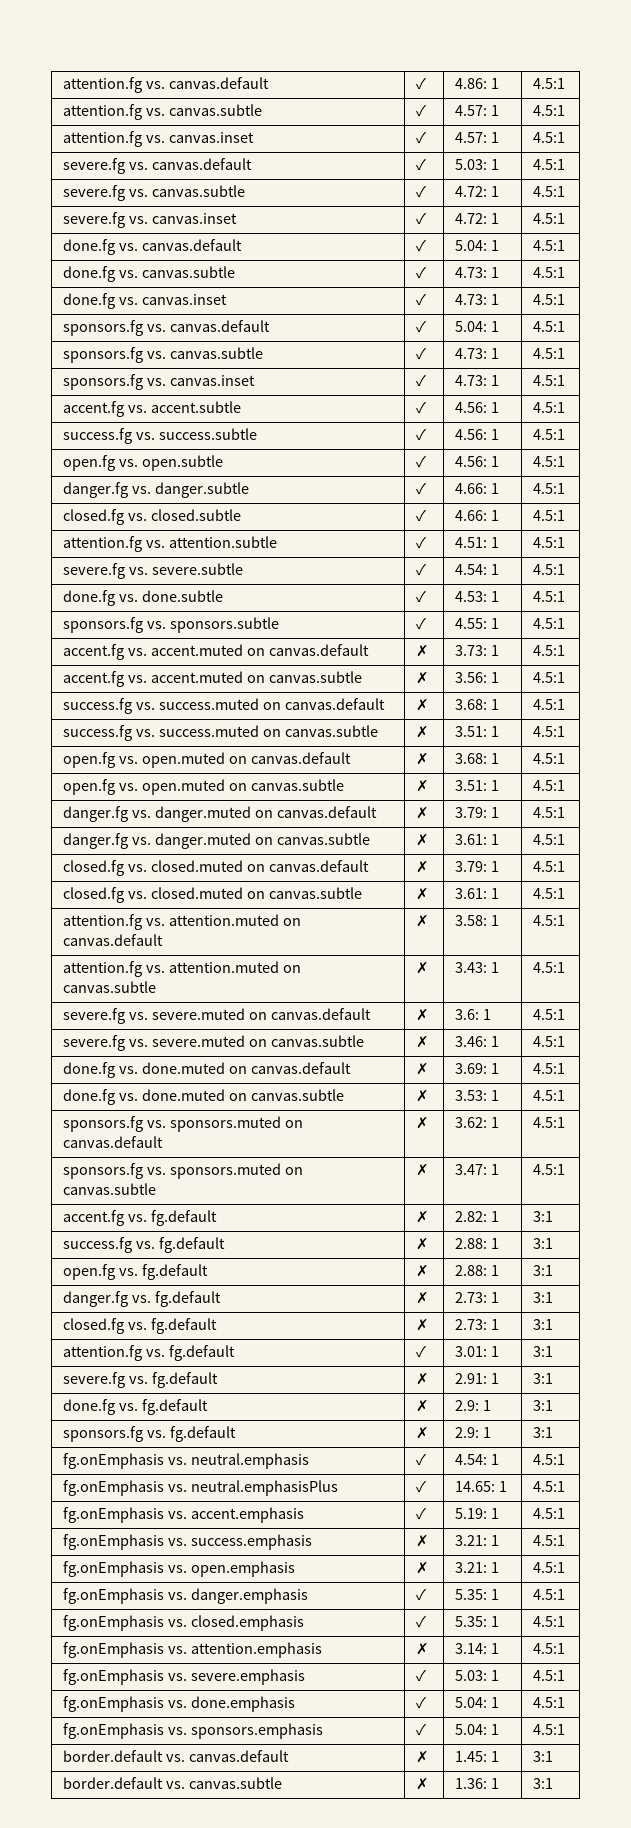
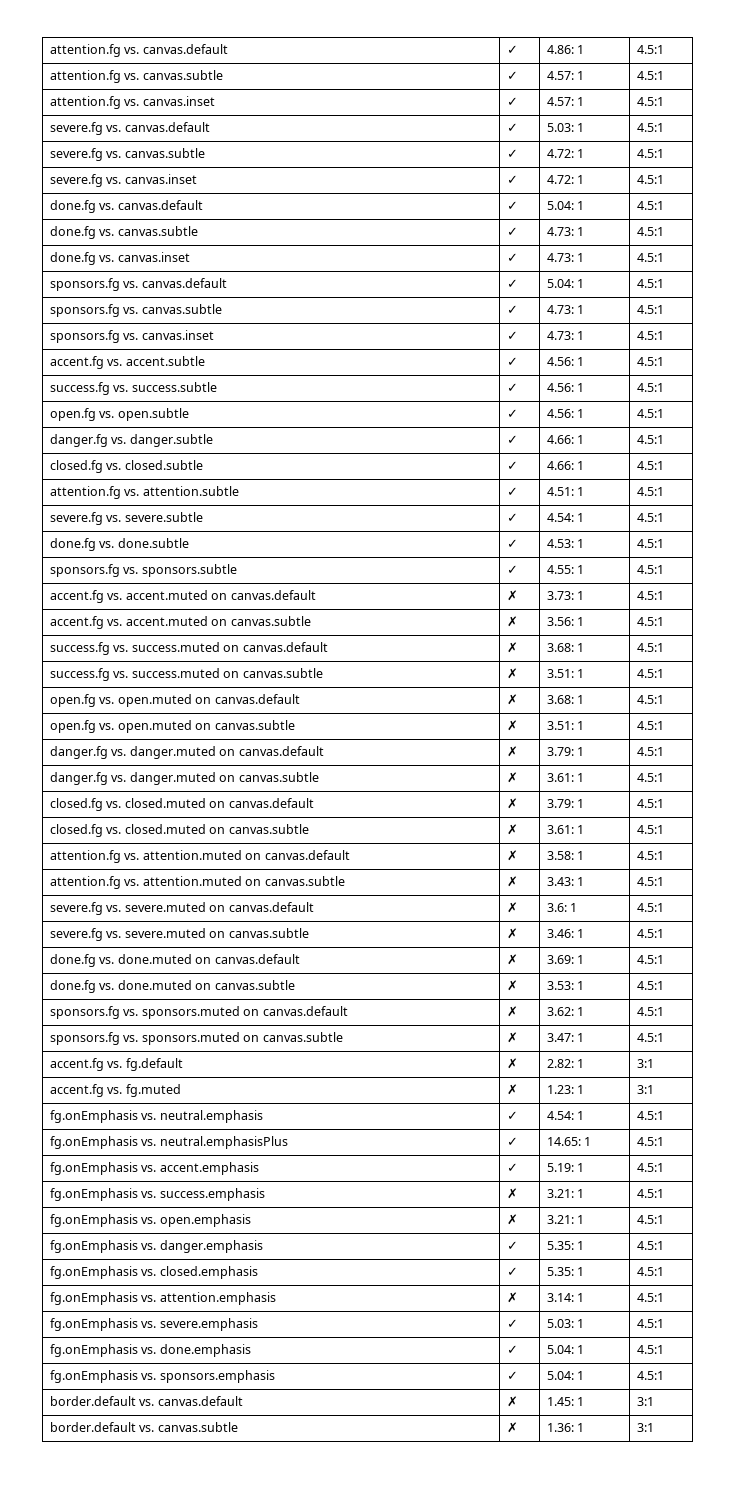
[63,1237,226,1253] [416,1238,430,1250] [455,1238,500,1249] [533,1238,554,1249] [63,1264,209,1280] [416,1265,430,1277] [455,1265,500,1276] [533,1265,554,1276] [63,1291,222,1307] [416,1292,430,1304] [455,1292,500,1303] [533,1292,554,1303] [63,1318,218,1334] [416,1319,430,1331] [455,1319,500,1330] [533,1319,554,1330] [63,1345,236,1361] [416,1345,427,1358] [455,1346,500,1357] [533,1346,554,1357] [63,1372,219,1388] [416,1373,430,1385] [455,1373,500,1384] [533,1373,554,1384] [63,1399,209,1415] [416,1400,430,1412] [455,1400,492,1411] [533,1400,554,1411] [63,1426,237,1442] [416,1427,430,1439] [455,1427,480,1438] success.fg vs. fg.default | ✗ | 2.88: 1 | 3:1 // open.fg vs. fg.default | ✗ | 2.88: 1 | 3:1 // danger.fg vs. fg.default | ✗ | 2.73: 1 | 3:1 // closed.fg vs. fg.default | ✗ | 2.73: 1 | 3:1 // attention.fg vs. fg.default | ✓ | 3.01: 1 | 3:1 // severe.fg vs. fg.default | ✗ | 2.91: 1 | 3:1 // done.fg vs. fg.default | ✗ | 2.9: 1 | 3:1 // sponsors.fg vs. fg.default | ✗ | 2.9: -> [50,1084,181,1097] [507,1084,519,1095] [547,1085,575,1094] accent.fg vs. fg.muted | ✗ | 1.23:

